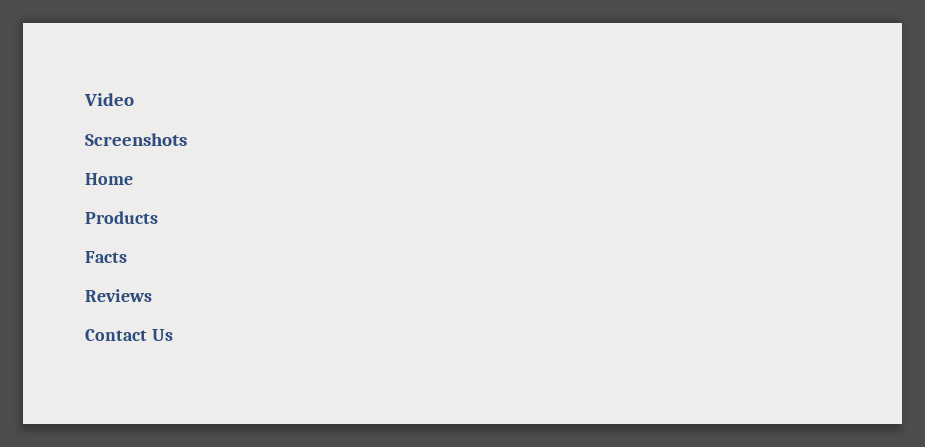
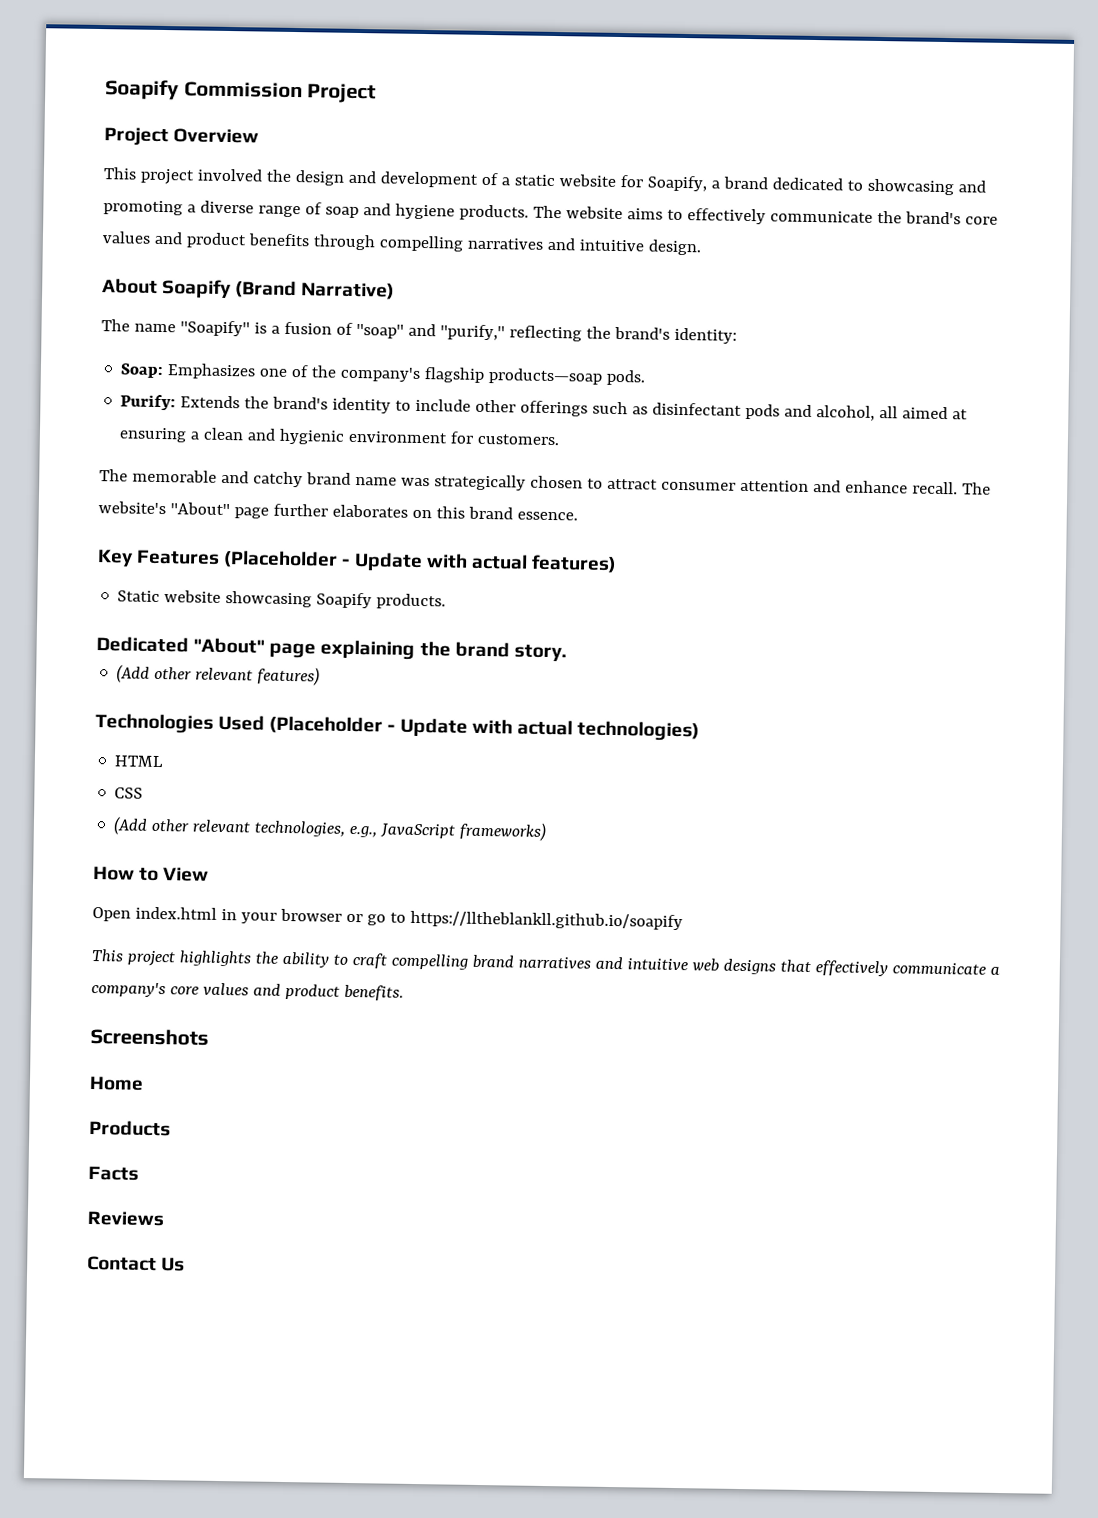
[84,93,134,106] Video -> [105,79,377,104] [104,127,260,147] [103,167,986,196] [103,200,998,225] [102,231,701,256] [102,278,396,300] [101,319,737,344] [120,363,646,386] [120,394,969,421] [119,427,560,446] [99,469,991,495] [98,501,578,521] [97,549,617,574] [117,590,447,610] [96,636,567,662] [116,664,321,686] [95,713,700,742] [114,755,164,768] [114,787,144,799] [113,816,548,841] [93,866,210,882] [92,906,683,931] [91,949,1000,977] [91,982,404,1001] Soapify Commission Project // Project Overview // This project involved the design and development of a static website for Soapify, a brand dedicated to showcasing and promoting a diverse range of soap and hygiene products. The website aims to effectively communicate the brand's core values and product benefits through compelling narratives and intuitive design. // About Soapify (Brand Narrative) // The name "Soapify" is a fusion of "soap" and "purify," reflecting the brand's identity: // Soap: Emphasizes one of the company's flagship products—soap pods. // Purify: Extends the brand's identity to include other offerings such as disinfectant pods and alcohol, all aimed at ensuring a clean and hygienic environment for customers. // The memorable and catchy brand name was strategically chosen to attract consumer attention and enhance recall. The website's "About" page further elaborates on this brand essence. // Key Features (Placeholder - Update with actual features) // Static website showcasing Soapify products. // Dedicated "About" page explaining the brand story. // (Add other relevant features) // Technologies Used (Placeholder - Update with actual technologies) // HTML // CSS // (Add other relevant technologies, e.g., JavaScript frameworks) // How to View // Open index.html in your browser or go to https://lltheblankll.github.io/soapify // This project highlights the ability to craft compelling brand narratives and intuitive web designs that effectively communicate a company's core values and product benefits.

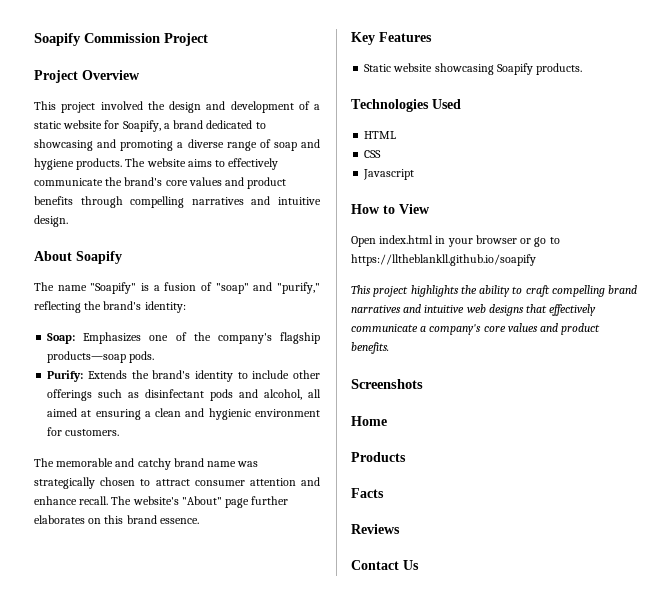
[235,280,396,300] (Brand Narrative) -> (122, 257) none
[223,549,617,574] (Placeholder - Update with actual features) -> (432, 37) none
[96,636,567,662] [116,664,321,686] [95,713,700,742] [114,755,164,768] [114,787,144,799] [113,816,548,841] Dedicated "About" page explaining the brand story. // (Add other relevant features) // Technologies Used (Placeholder - Update with actual technologies) // HTML // CSS // (Add other relevant technologies, e.g., JavaScript frameworks) -> [351,99,461,112] [364,131,397,139] [364,150,382,158] [363,169,415,180] Technologies Used // HTML // CSS // Javascript

